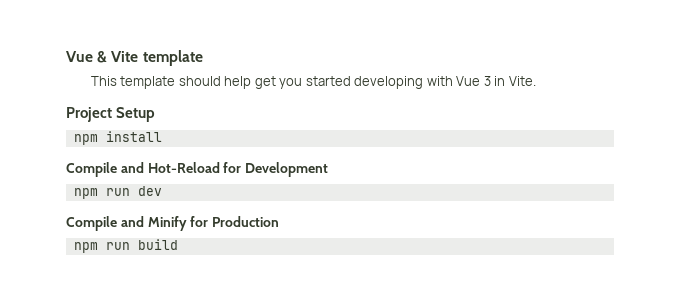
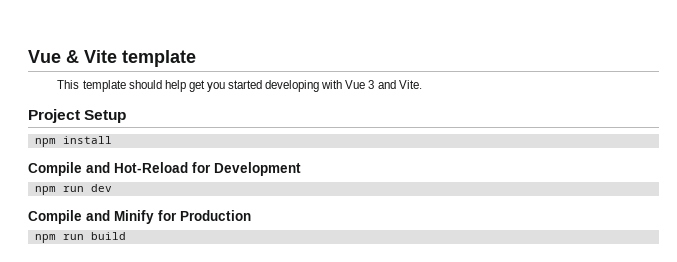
[494,76,506,86] in -> [377,80,396,89] and

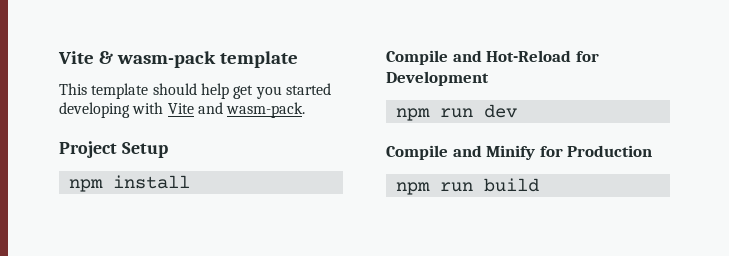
[28,50,117,63] Vue & Vite -> [58,51,216,68] Vite & wasm-pack
[345,80,422,89] Vue 3 and Vite. -> [167,102,306,118] Vite and wasm-pack.

